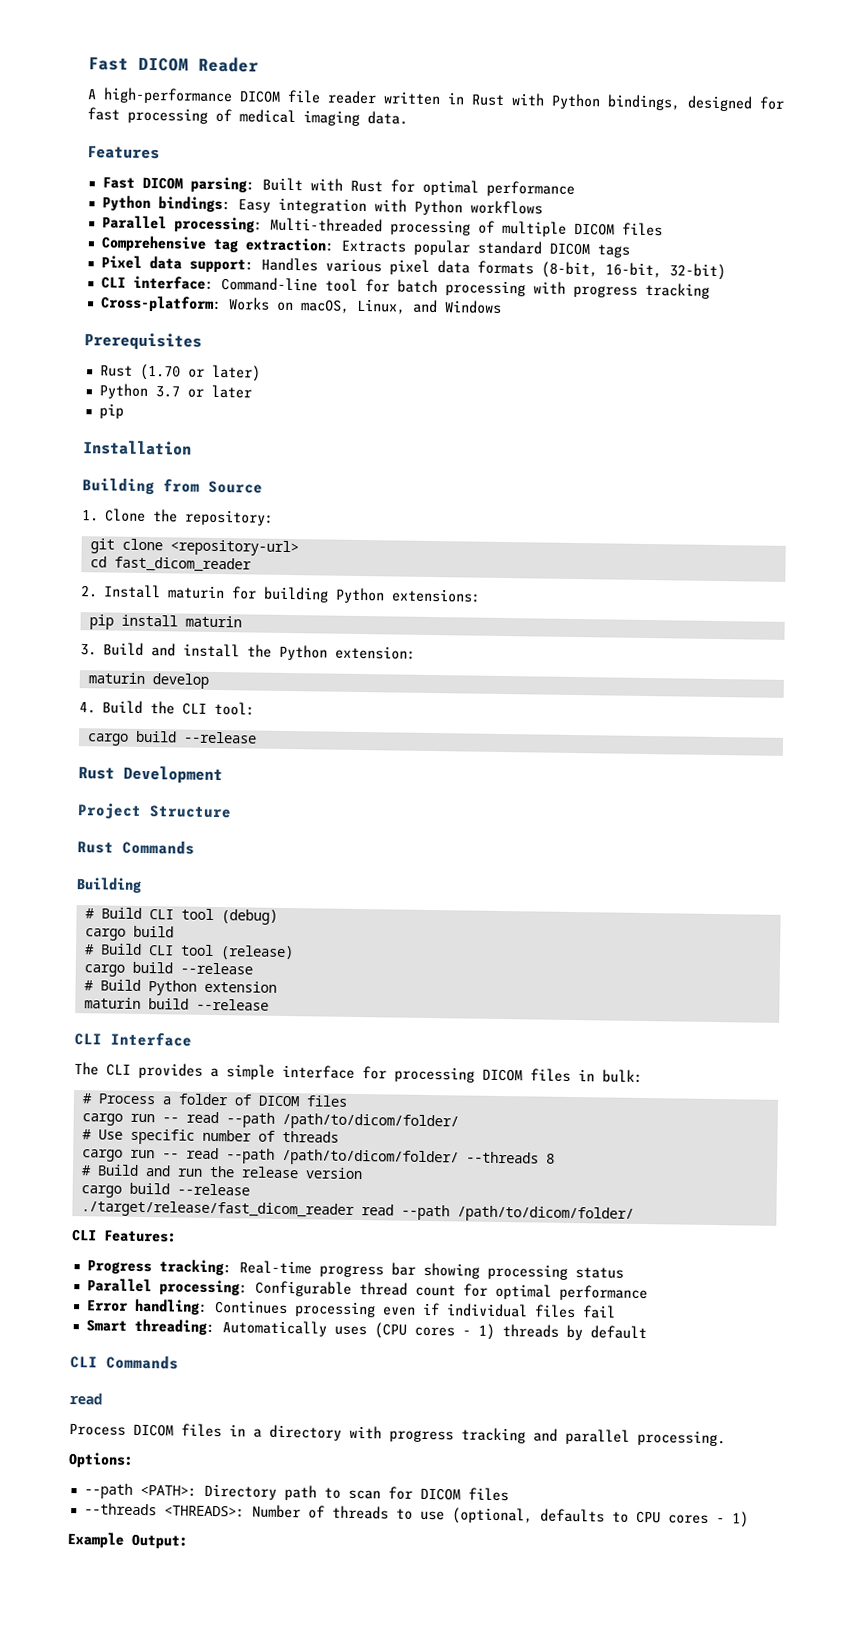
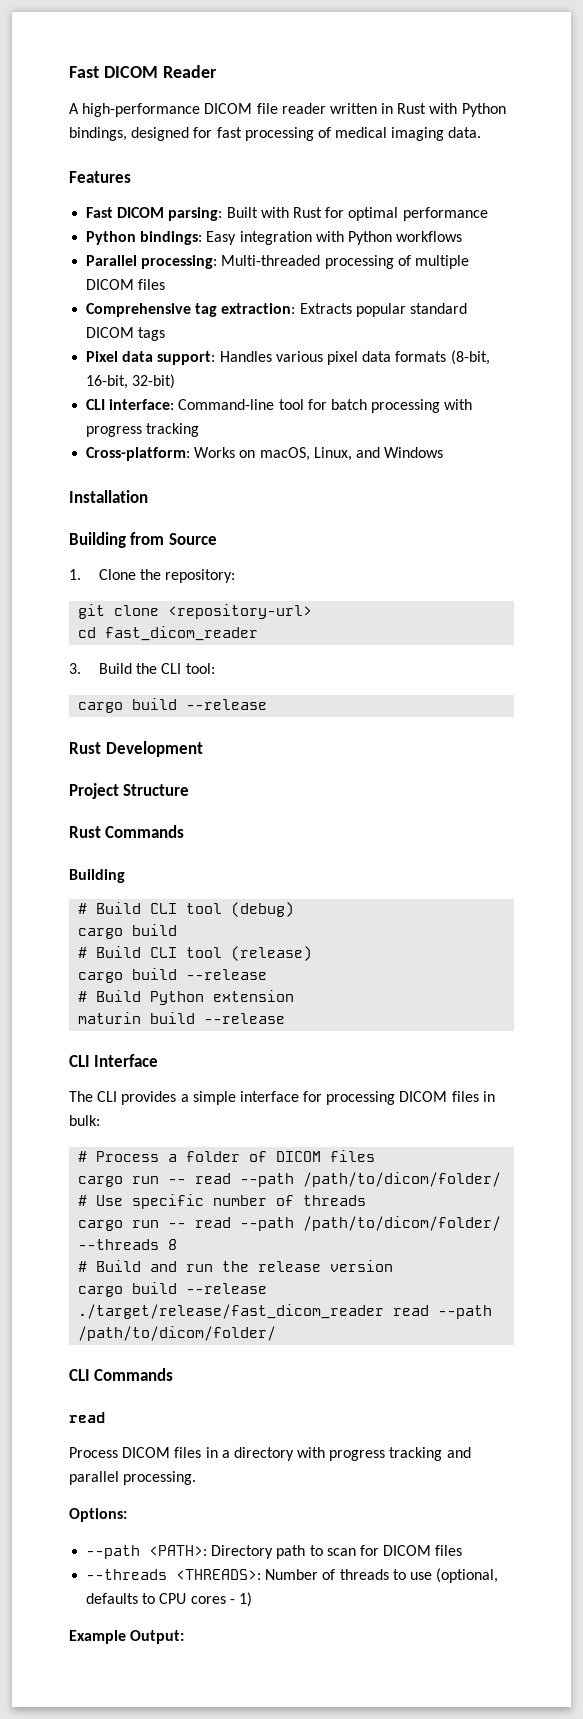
[84,332,202,351] [99,363,261,382] [98,383,252,400] [98,403,124,419] // Prerequisites // Rust (1.70 or later) // Python 3.7 or later // pip -> (444, 452) none
[80,584,482,604] [88,614,242,630] [80,642,417,661] [87,672,209,689] [79,701,96,714] 2. Install maturin for building Python extensions: // pip install maturin // 3. Build and install the Python extension: // maturin develop // 4. -> [69,663,81,674] 3.
[71,1229,177,1243] [86,1259,624,1280] [86,1278,648,1302] [86,1298,616,1319] [85,1318,647,1341] // CLI Features: // Progress tracking: Real-time progress bar showing processing status // Parallel processing: Configurable thread count for optimal performance // Error handling: Continues processing even if individual files fail // Smart threading: Automatically uses (CPU cores - 1) threads by default -> (277, 1333) none

